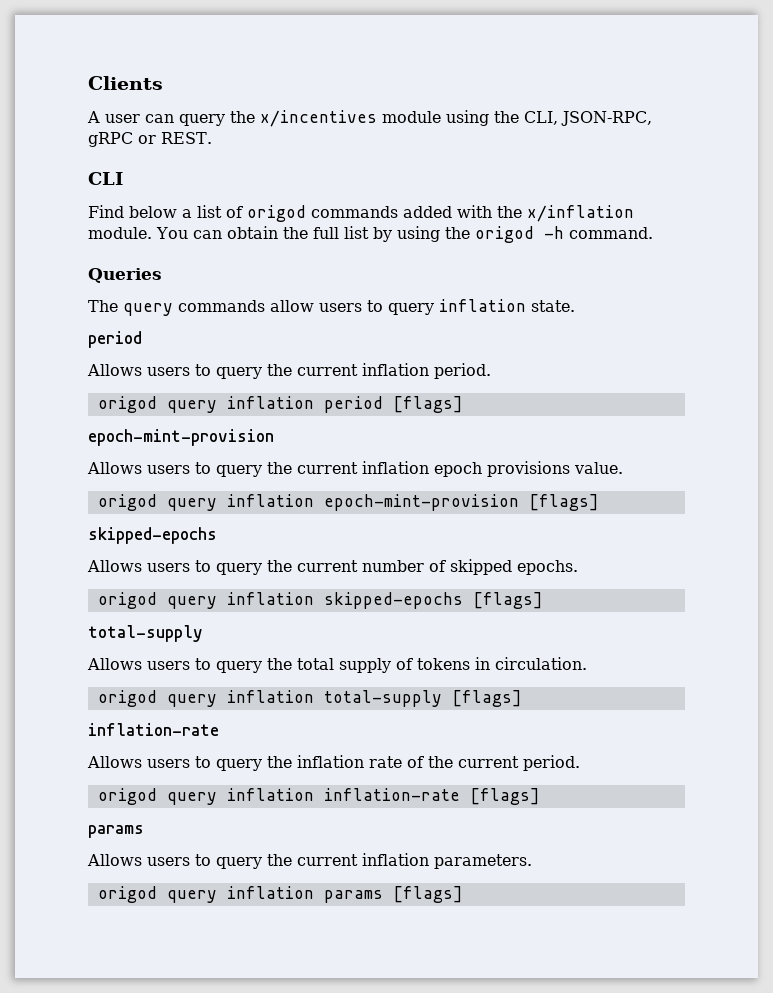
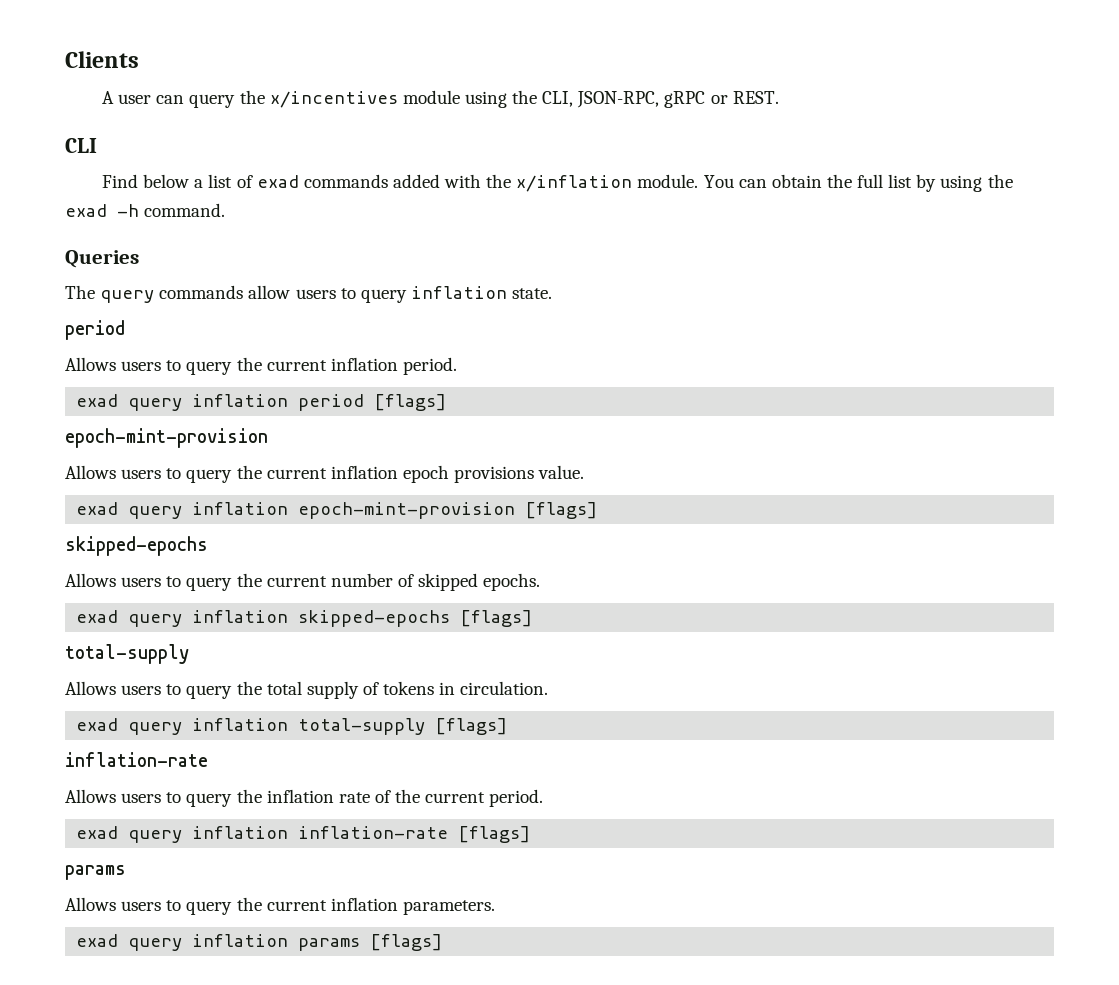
[247,205,306,222] origod -> [256,175,299,188] exad
[474,226,534,243] origod -> [65,204,107,217] exad
[97,396,157,413] origod -> [76,394,119,407] exad
[97,494,157,511] origod -> [76,502,119,515] exad
[97,592,157,609] origod -> [76,610,119,623] exad
[97,690,157,707] origod -> [76,718,119,731] exad
[97,788,157,805] origod -> [76,826,119,839] exad
[97,886,157,903] origod -> [76,934,119,947] exad

